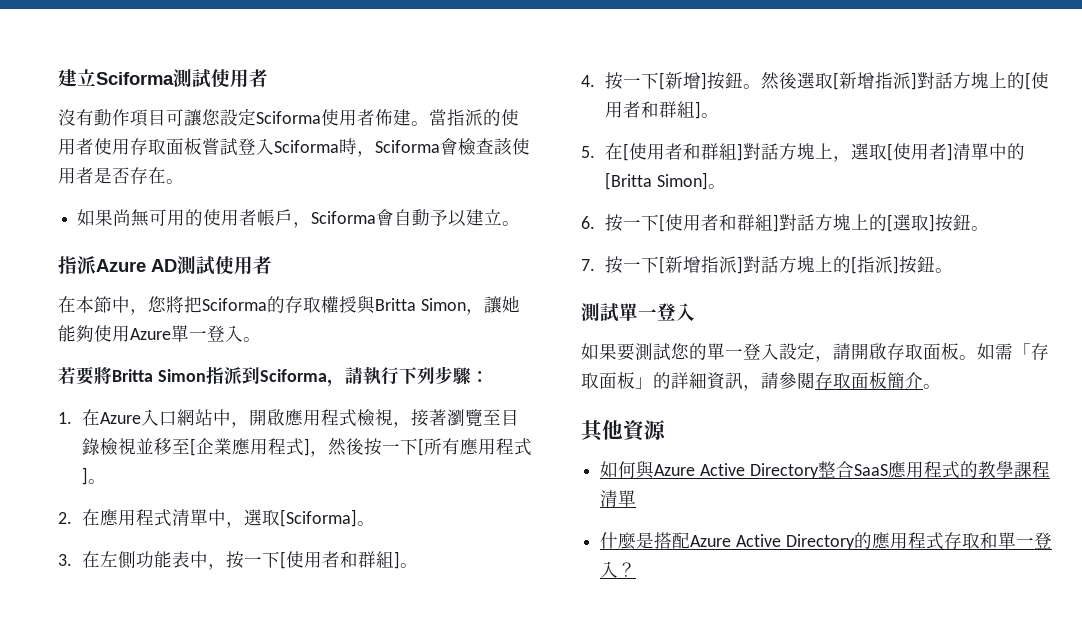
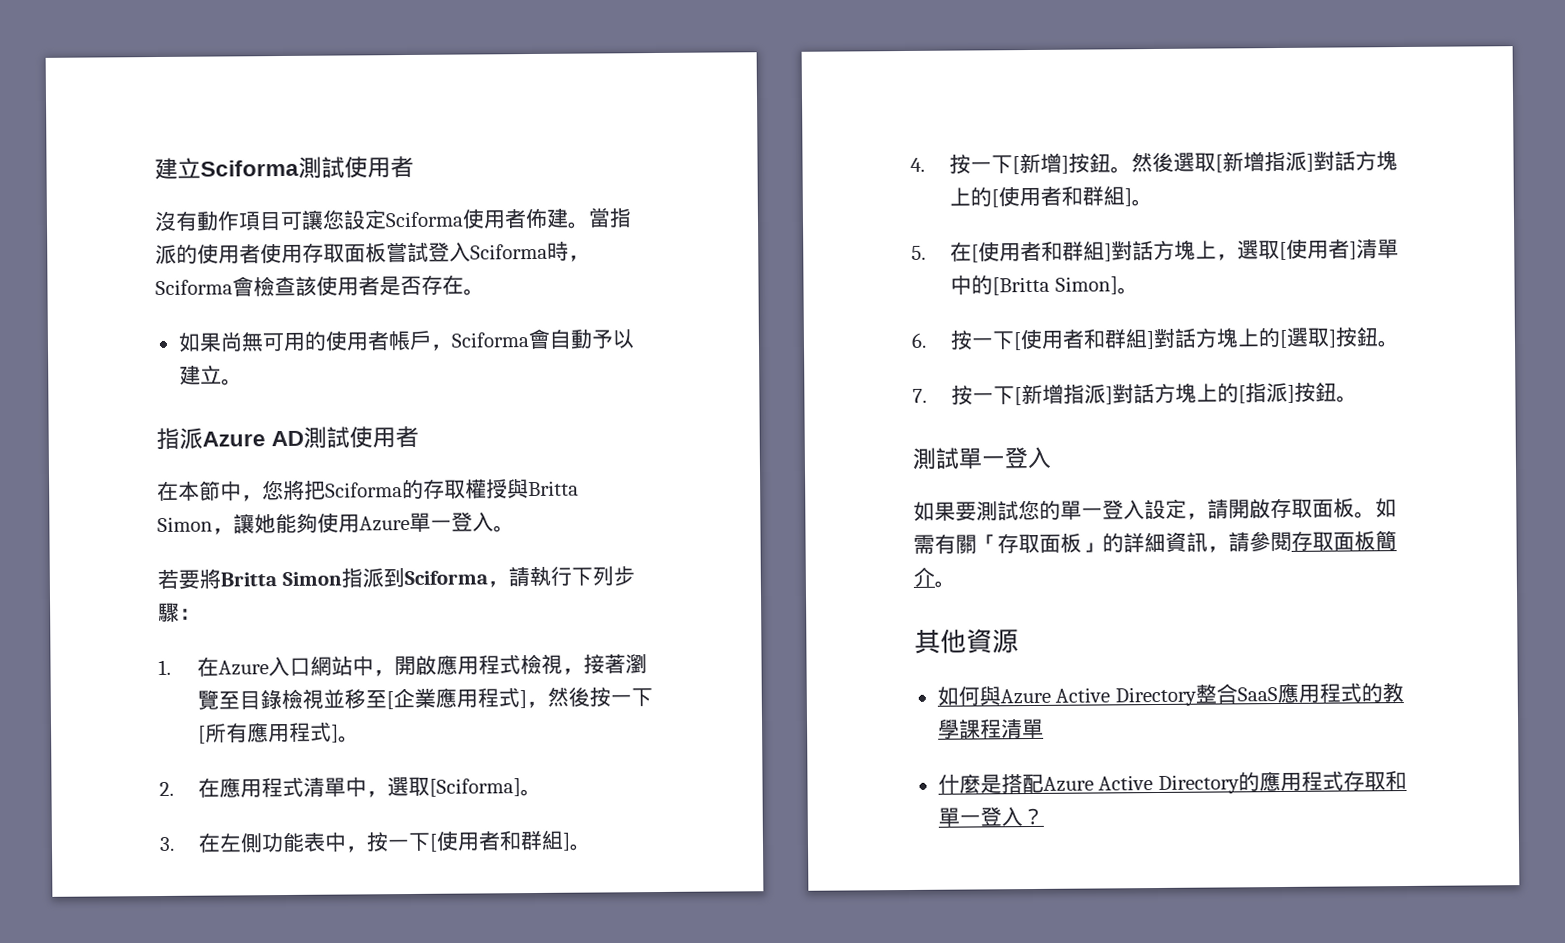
(1013, 351) none -> [934,533,977,554] 有關

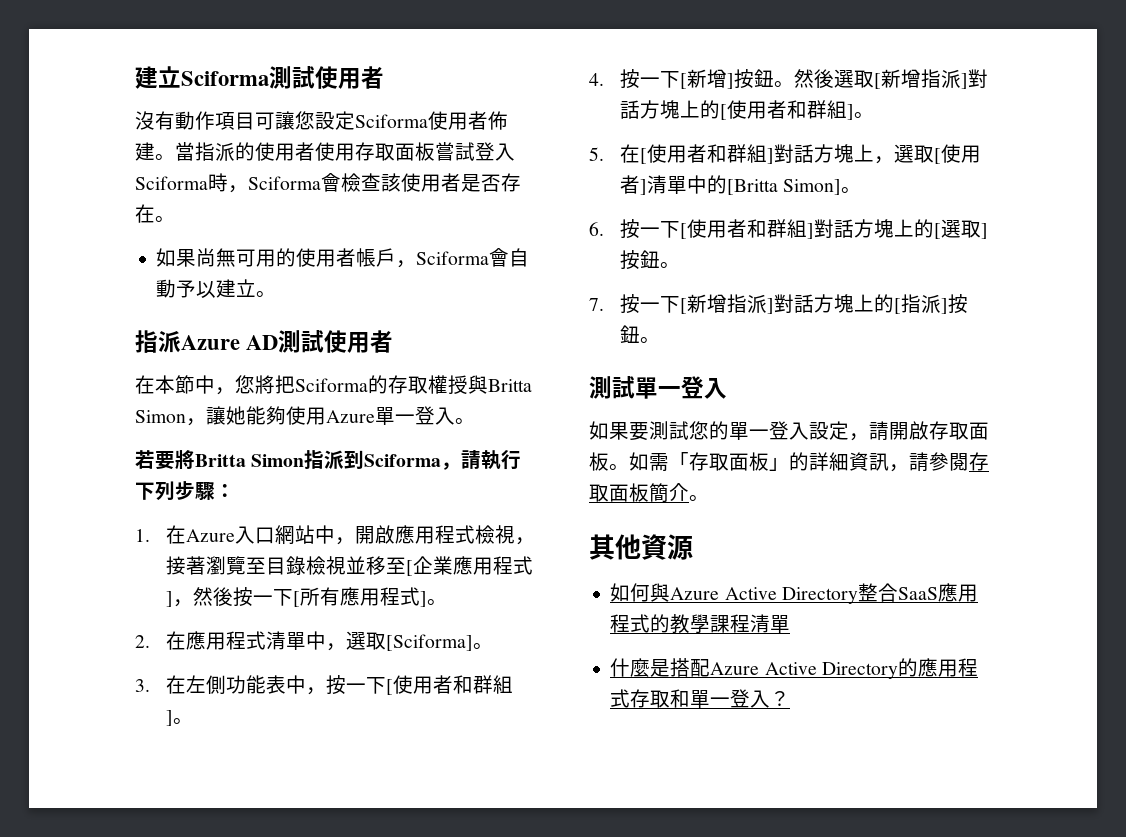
[934,533,977,554] 有關 -> (669, 462) none

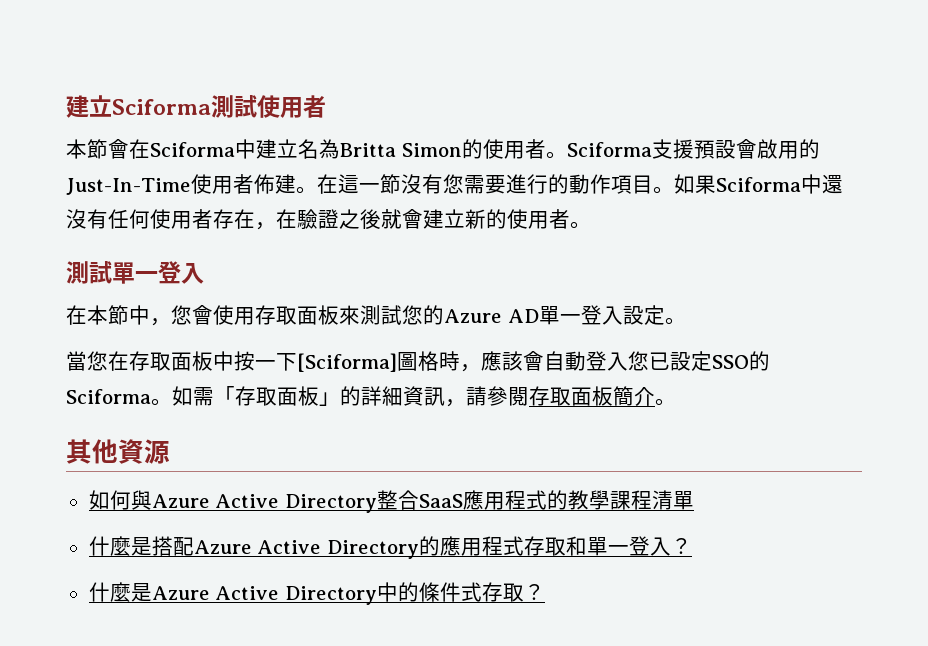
[135,111,508,130] [135,142,515,161] [135,173,521,193] [135,204,175,223] [156,248,530,268] [156,279,277,298] [135,330,394,353] [135,375,532,395] [135,406,475,426] [135,450,522,470] [135,481,235,501] [135,525,535,545] [165,556,533,576] [165,587,447,607] [135,631,493,651] [135,675,513,695] [165,710,193,726] [589,69,988,89] [619,100,874,120] [589,144,981,164] [619,175,861,195] [589,219,988,239] [619,250,680,270] [589,294,968,314] [619,325,660,343] [589,376,727,399] [589,421,989,441] [589,452,609,471] 沒有動作項目可讓您設定Sciforma使用者佈建。當指派的使用者使用存取面板嘗試登入Sciforma時，Sciforma會檢查該使用者是否存在。 // 如果尚無可用的使用者帳戶，Sciforma會自動予以建立。 // 指派Azure AD測試使用者 // 在本節中，您將把Sciforma的存取權授與Britta Simon，讓她能夠使用Azure單一登入。 // 若要將Britta Simon指派到Sciforma，請執行下列步驟： // 1.在Azure入口網站中，開啟應用程式檢視，接著瀏覽至目錄檢視並移至[企業應用程式]，然後按一下[所有應用程式]。 // 2.在應用程式清單中，選取[Sciforma]。 // 3.在左側功能表中，按一下[使用者和群組]。 // 4.按一下[新增]按鈕。然後選取[新增指派]對話方塊上的[使用者和群組]。 // 5.在[使用者和群組]對話方塊上，選取[使用者]清單中的[Britta Simon]。 // 6.按一下[使用者和群組]對話方塊上的[選取]按鈕。 // 7.按一下[新增指派]對話方塊上的[指派]按鈕。 // 測試單一登入 // 如果要測試您的單一登入設定，請開啟存取面板 -> [66,139,820,159] [66,174,843,195] [66,209,591,230] [66,261,204,284] [66,305,686,326] [66,351,770,372] [66,389,151,404] 本節會在Sciforma中建立名為Britta Simon的使用者。Sciforma支援預設會啟用的Just-In-Time使用者佈建。在這一節沒有您需要進行的動作項目。如果Sciforma中還沒有任何使用者存在，在驗證之後就會建立新的使用者。 // 測試單一登入 // 在本節中，您會使用存取面板來測試您的Azure AD單一登入設定。 // 當您在存取面板中按一下[Sciforma]圖格時，應該會自動登入您已設定SSO的Sciforma
(791, 698) none -> [88,582,545,605] // 什麼是Azure Active Directory中的條件式存取？

